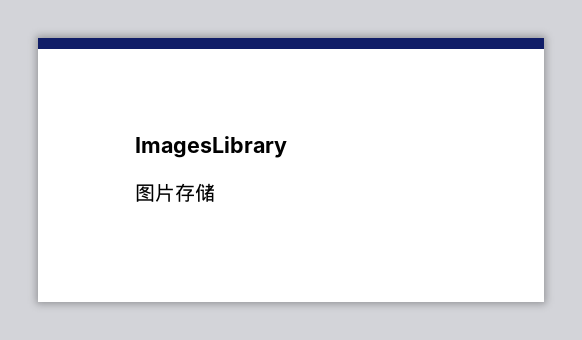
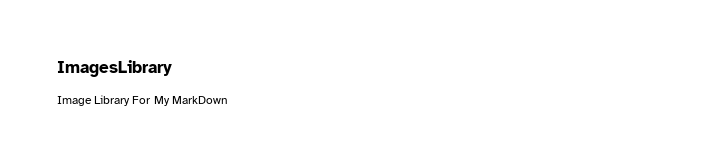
[135,183,215,202] 图片存储 -> [57,95,228,106] Image Library For My MarkDown

